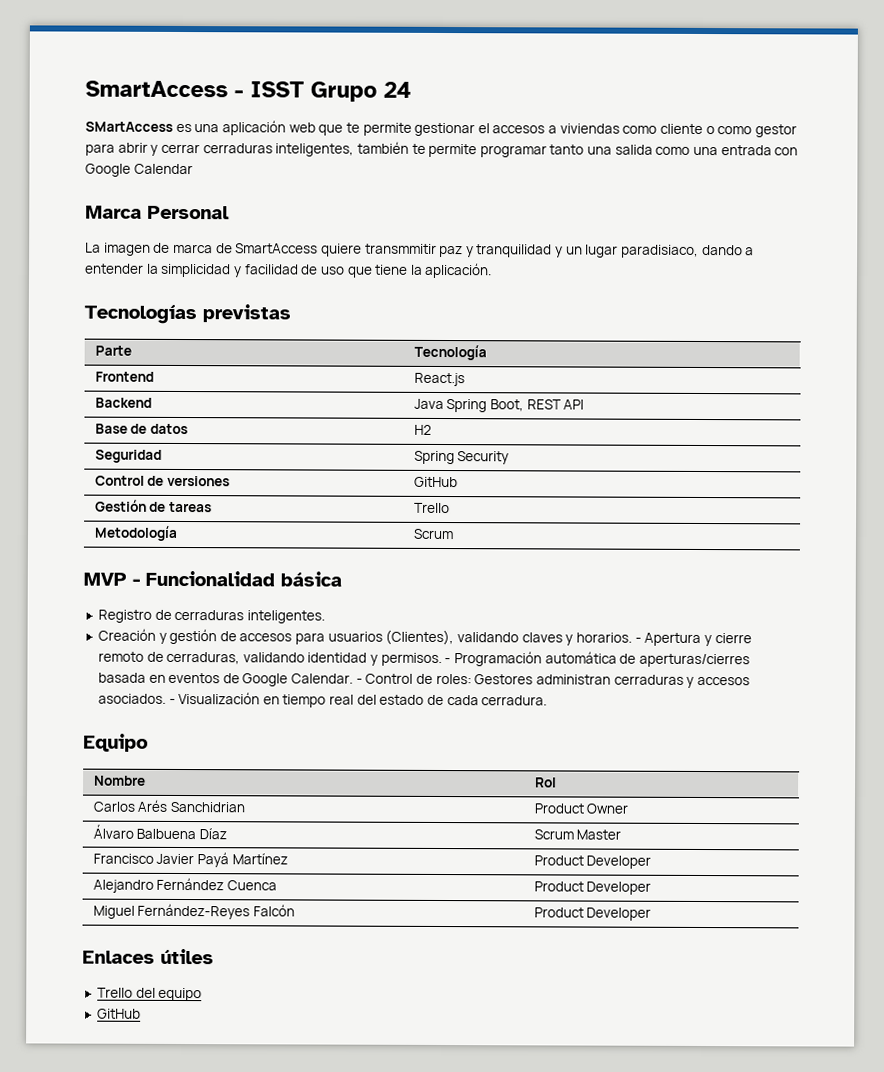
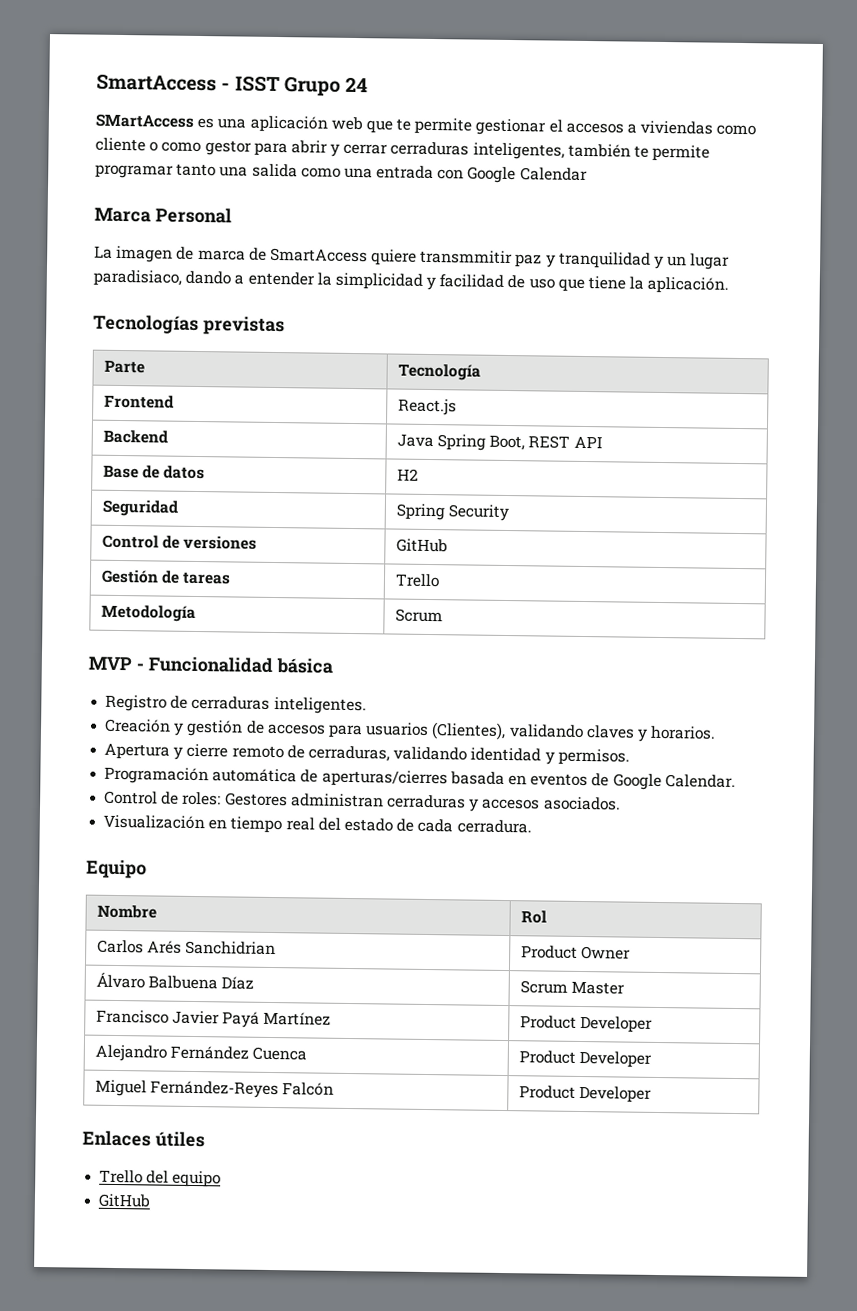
[634,637,642,643] - -> (717, 732) //
[444,658,452,664] - -> (630, 757) //
[355,678,363,684] - -> (736, 781) //
[168,698,176,704] - -> (621, 803) //

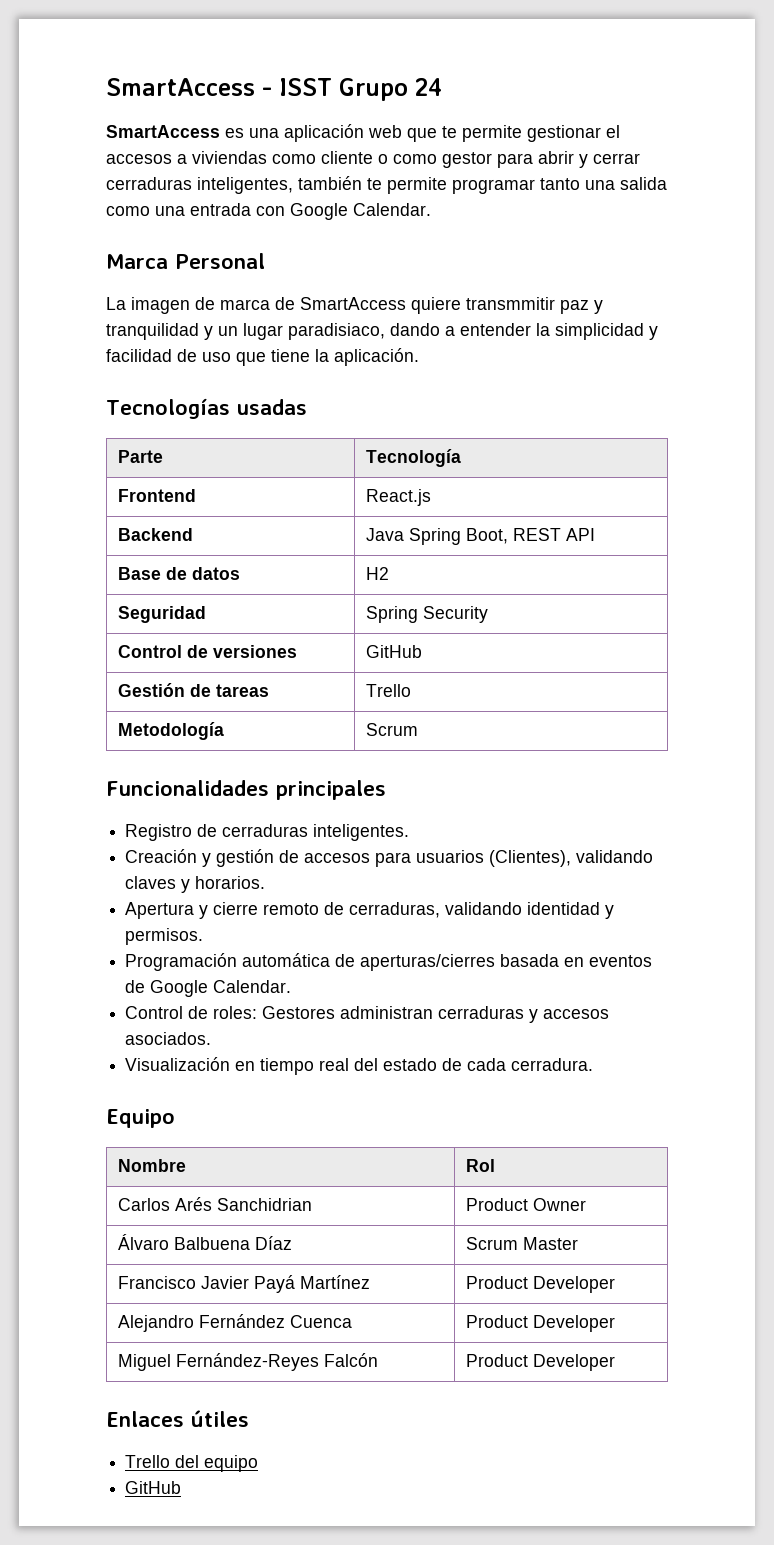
[95,113,194,128] SMartAccess -> [106,125,220,138] SmartAccess
[519,167,588,182] Calendar -> [353,203,431,216] Calendar.
[202,316,285,336] previstas -> [236,399,307,415] usadas
[88,656,333,674] MVP - Funcionalidad básica -> [106,780,386,800] Funcionalidades principales

